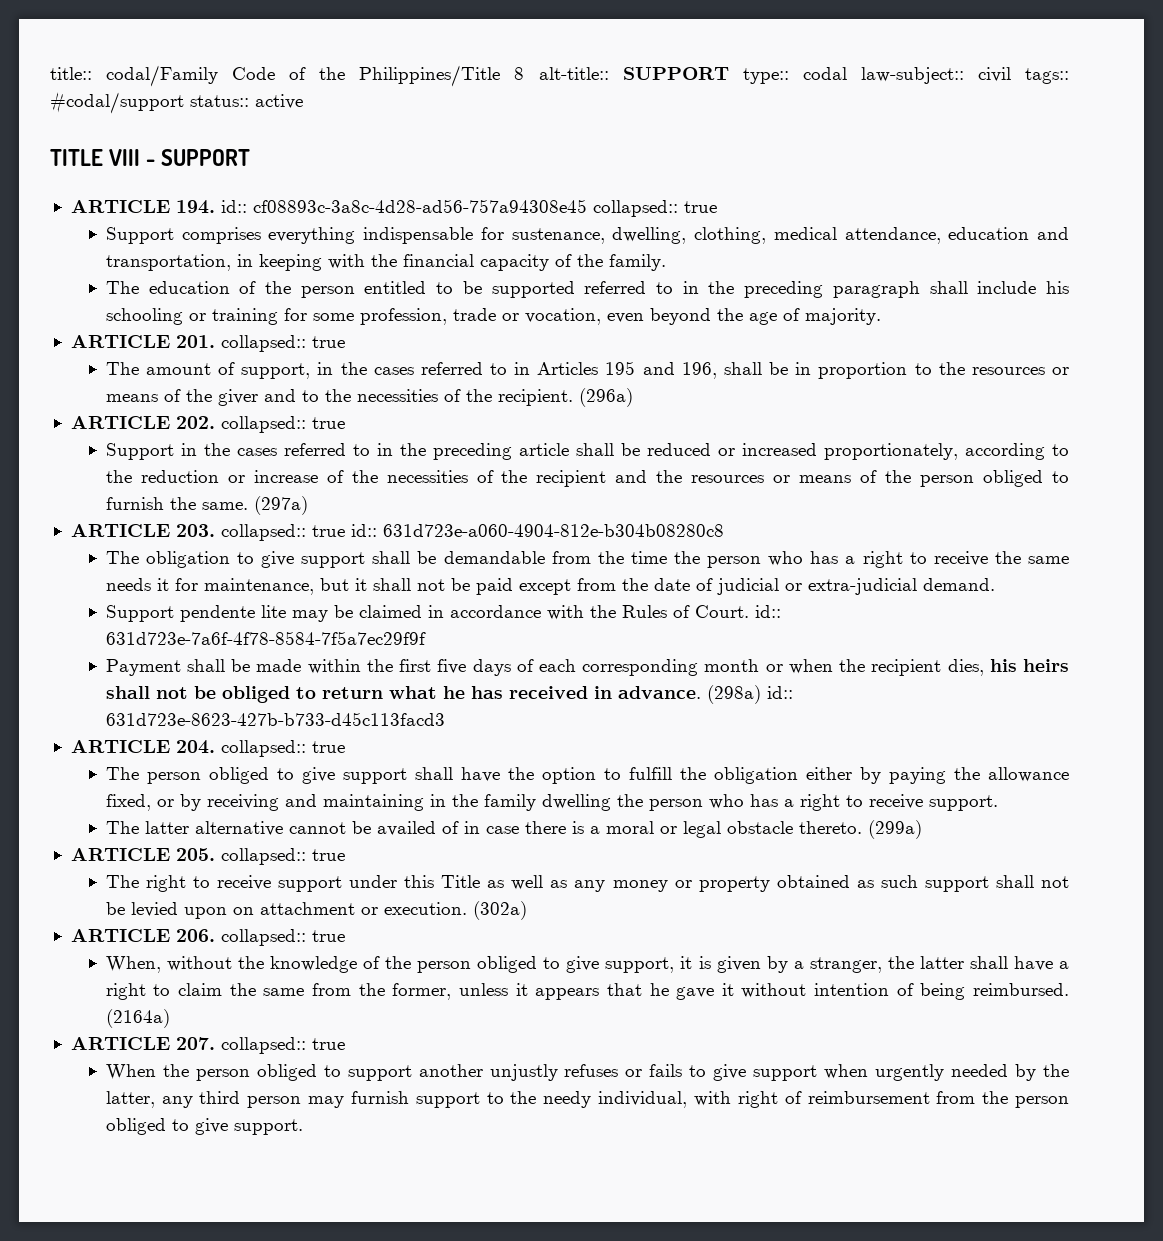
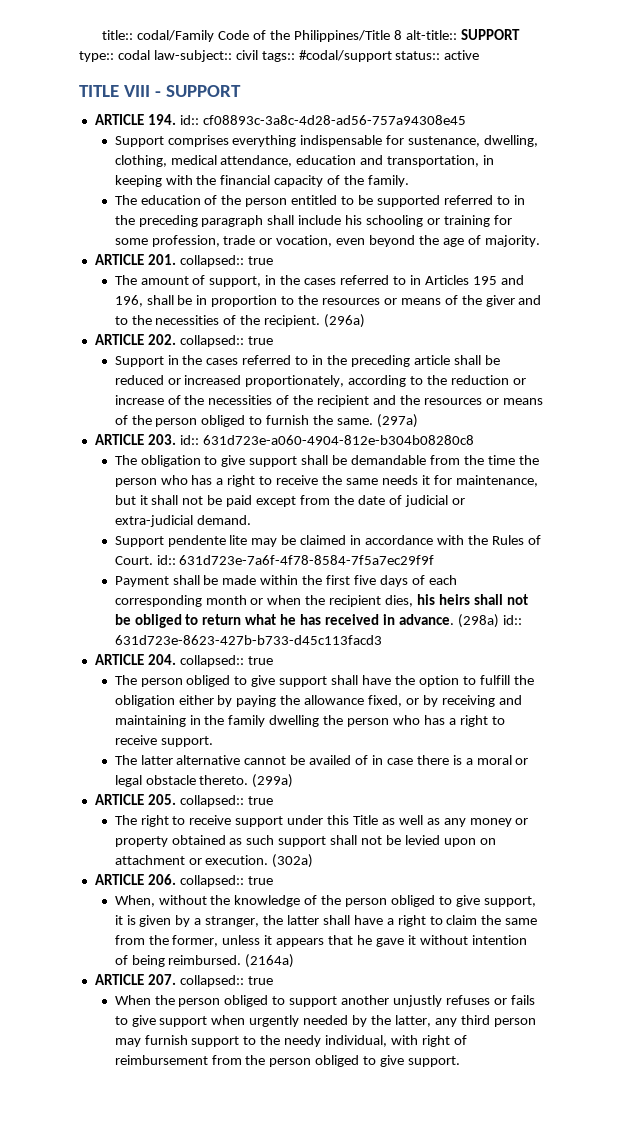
[592,200,717,217] collapsed:: true -> (466, 120) none
[220,524,345,541] collapsed:: true -> (176, 439) none

